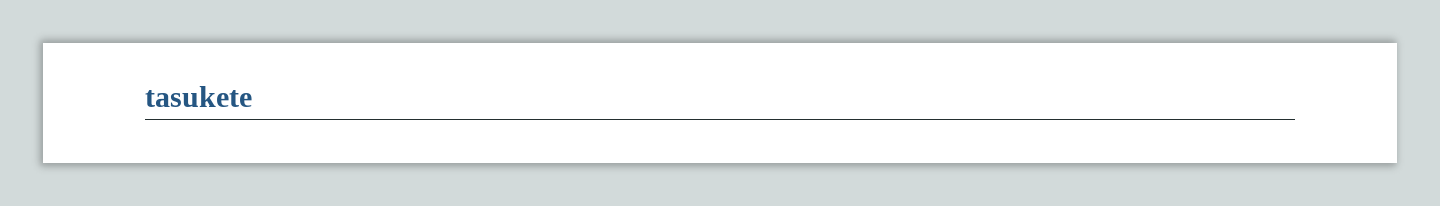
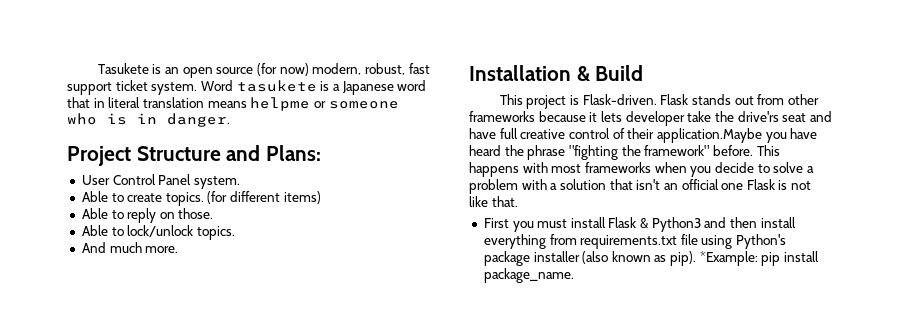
[145,86,252,107] tasukete -> [97,63,430,78] [67,80,427,95] [67,97,399,111] [67,113,230,127] [67,145,322,166] [81,174,240,189] [81,191,321,206] [81,208,214,223] [81,225,235,240] [81,242,179,253] [469,65,644,81] [499,94,819,109] [469,111,832,126] [469,128,818,143] [469,145,780,160] [469,162,814,177] [469,179,812,194] [469,196,518,207] [483,217,796,232] [483,234,787,249] [483,251,820,266] [483,268,574,283] Tasukete is an open source (for now) modern, robust, fast support ticket system. Word tasukete is a Japanese word that in literal translation means helpme or someone who is in danger. // Project Structure and Plans: // User Control Panel system. // Able to create topics. (for different items) // Able to reply on those. // Able to lock/unlock topics. // And much more. // Installation & Build // This project is Flask-driven. Flask stands out from other frameworks because it lets developer take the drive'rs seat and have full creative control of their application.Maybe you have heard the phrase "fighting the framework" before. This happens with most frameworks when you decide to solve a problem with a solution that isn't an official one Flask is not like that. // First you must install Flask & Python3 and then install everything from requirements.txt file using Python's package installer (also known as pip). *Example: pip install package_name.

